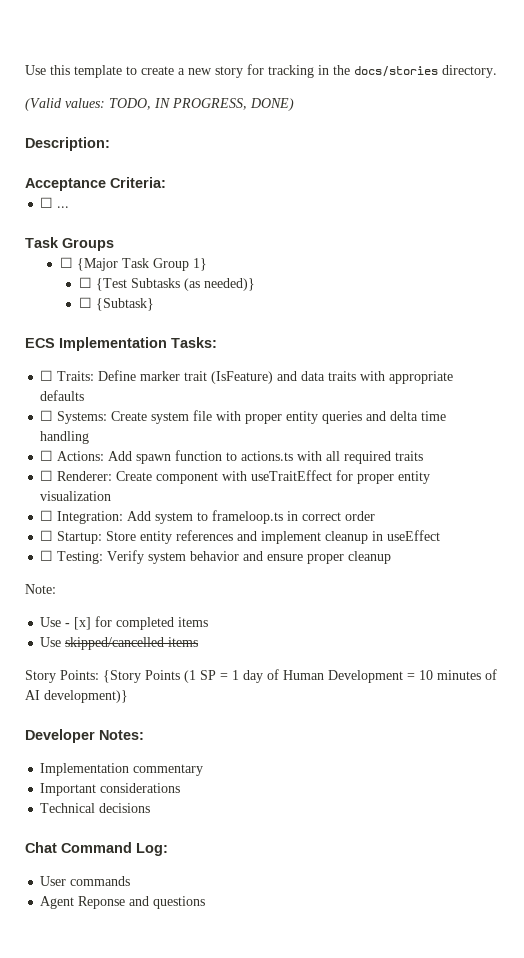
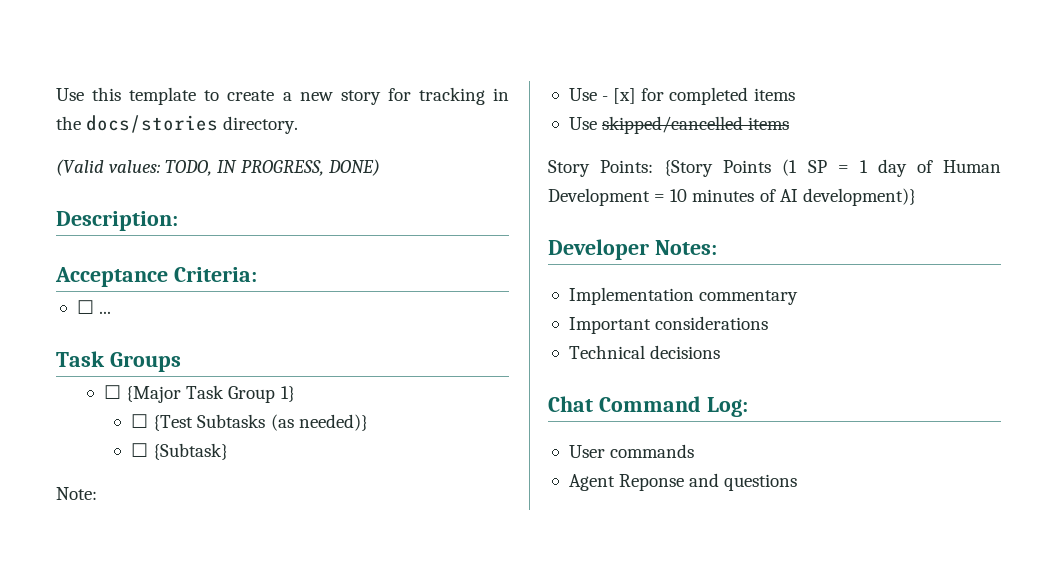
[25,337,217,351] [40,370,454,384] [40,390,85,401] [40,410,447,424] [40,431,90,444] [40,450,424,464] [40,470,431,484] [40,491,112,501] [40,510,376,524] [40,530,441,544] [40,550,392,564] // ECS Implementation Tasks: // ☐ Traits: Define marker trait (IsFeature) and data traits with appropriate defaults // ☐ Systems: Create system file with proper entity queries and delta time handling // ☐ Actions: Add spawn function to actions.ts with all required traits // ☐ Renderer: Create component with useTraitEffect for proper entity visualization // ☐ Integration: Add system to frameloop.ts in correct order // ☐ Startup: Store entity references and implement cleanup in useEffect // ☐ Testing: Verify system behavior and ensure proper cleanup -> (229, 451) none

